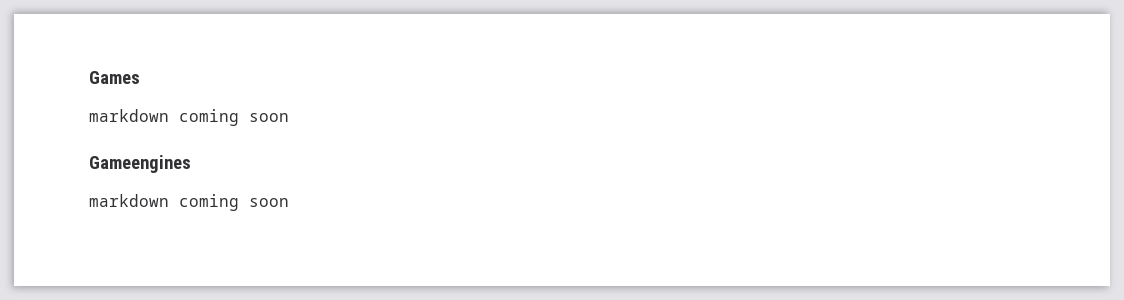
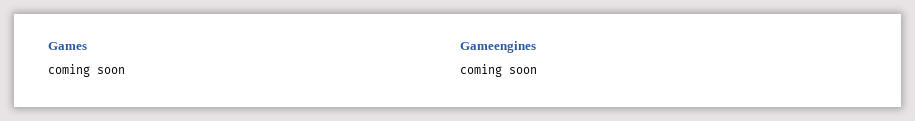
[89,109,169,122] markdown -> (87, 46) none
[89,194,169,207] markdown -> (536, 47) none

